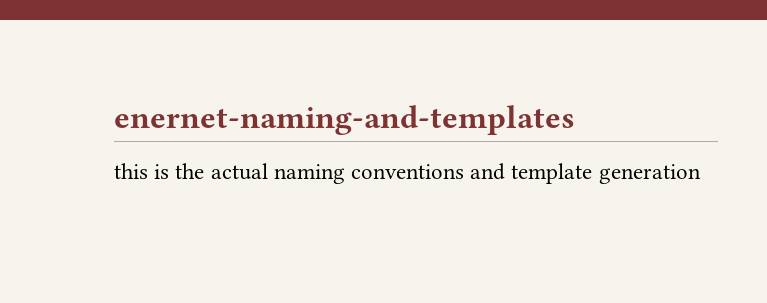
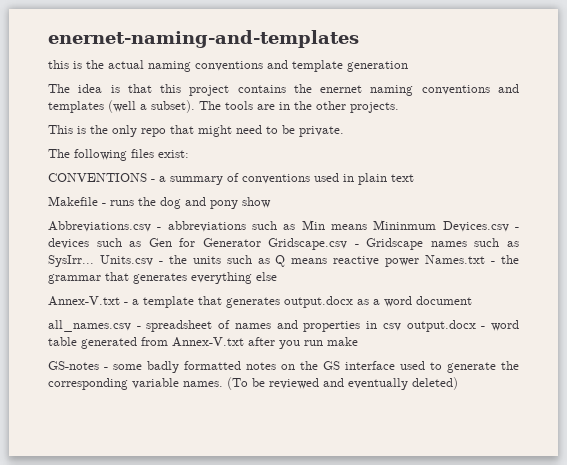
(701, 174) none -> [48,84,519,96] [48,100,399,113] [48,125,344,137] [48,149,189,161] [48,173,414,185] [48,196,271,209] [48,220,519,232] [48,238,519,250] [48,255,519,267] [48,272,277,284] [48,296,472,308] [48,320,520,332] [48,337,358,349] [48,361,519,373] [48,377,458,390] // The idea is that this project contains the enernet naming conventions and templates (well a subset). The tools are in the other projects. // This is the only repo that might need to be private. // The following files exist: // CONVENTIONS - a summary of conventions used in plain text // Makefile - runs the dog and pony show // Abbreviations.csv - abbreviations such as Min means Mininmum Devices.csv - devices such as Gen for Generator Gridscape.csv - Gridscape names such as SysIrr... Units.csv - the units such as Q means reactive power Names.txt - the grammar that generates everything else // Annex-V.txt - a template that generates output.docx as a word document // all_names.csv - spreadsheet of names and properties in csv output.docx - word table generated from Annex-V.txt after you run make // GS-notes - some badly formatted notes on the GS interface used to generate the corresponding variable names. (To be reviewed and eventually deleted)

